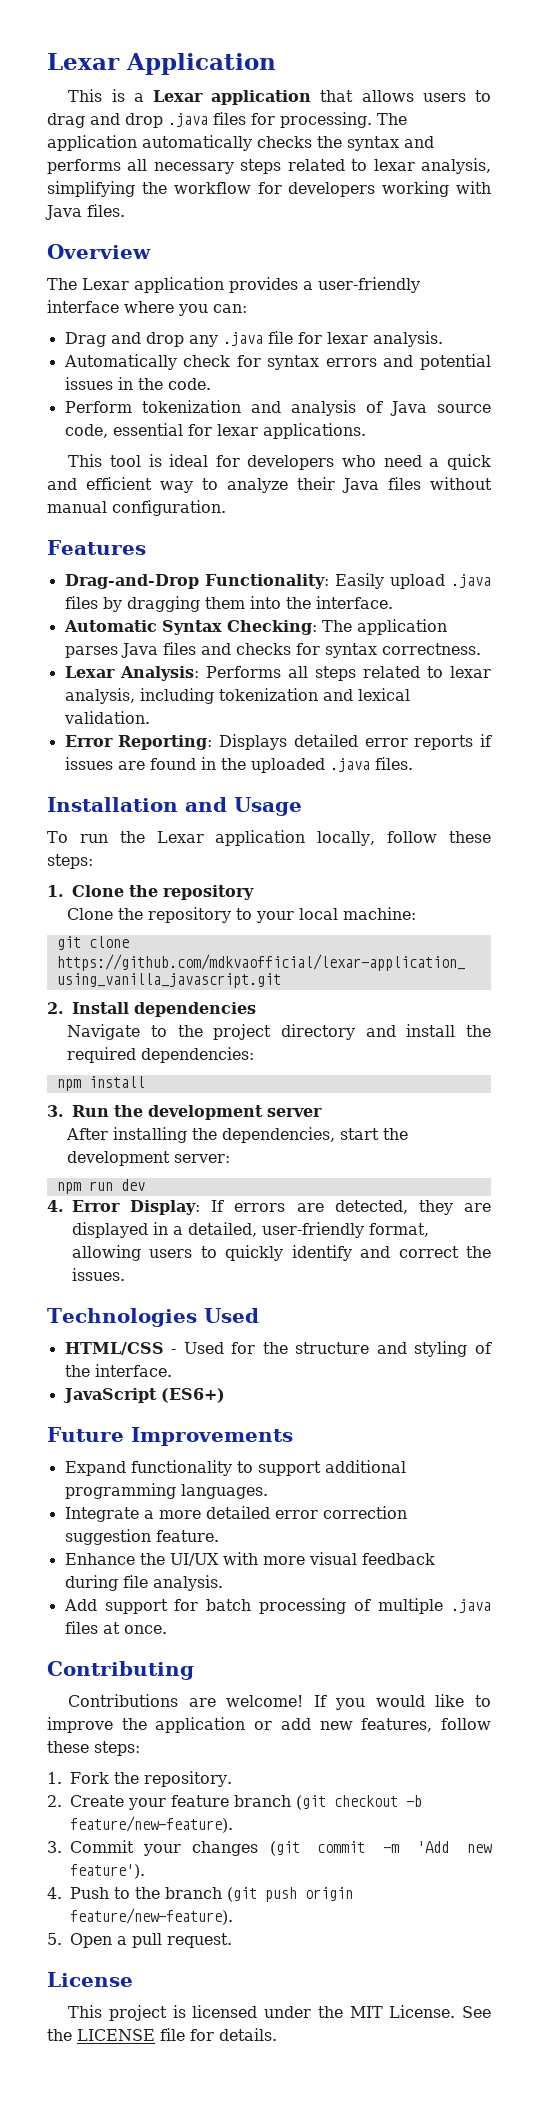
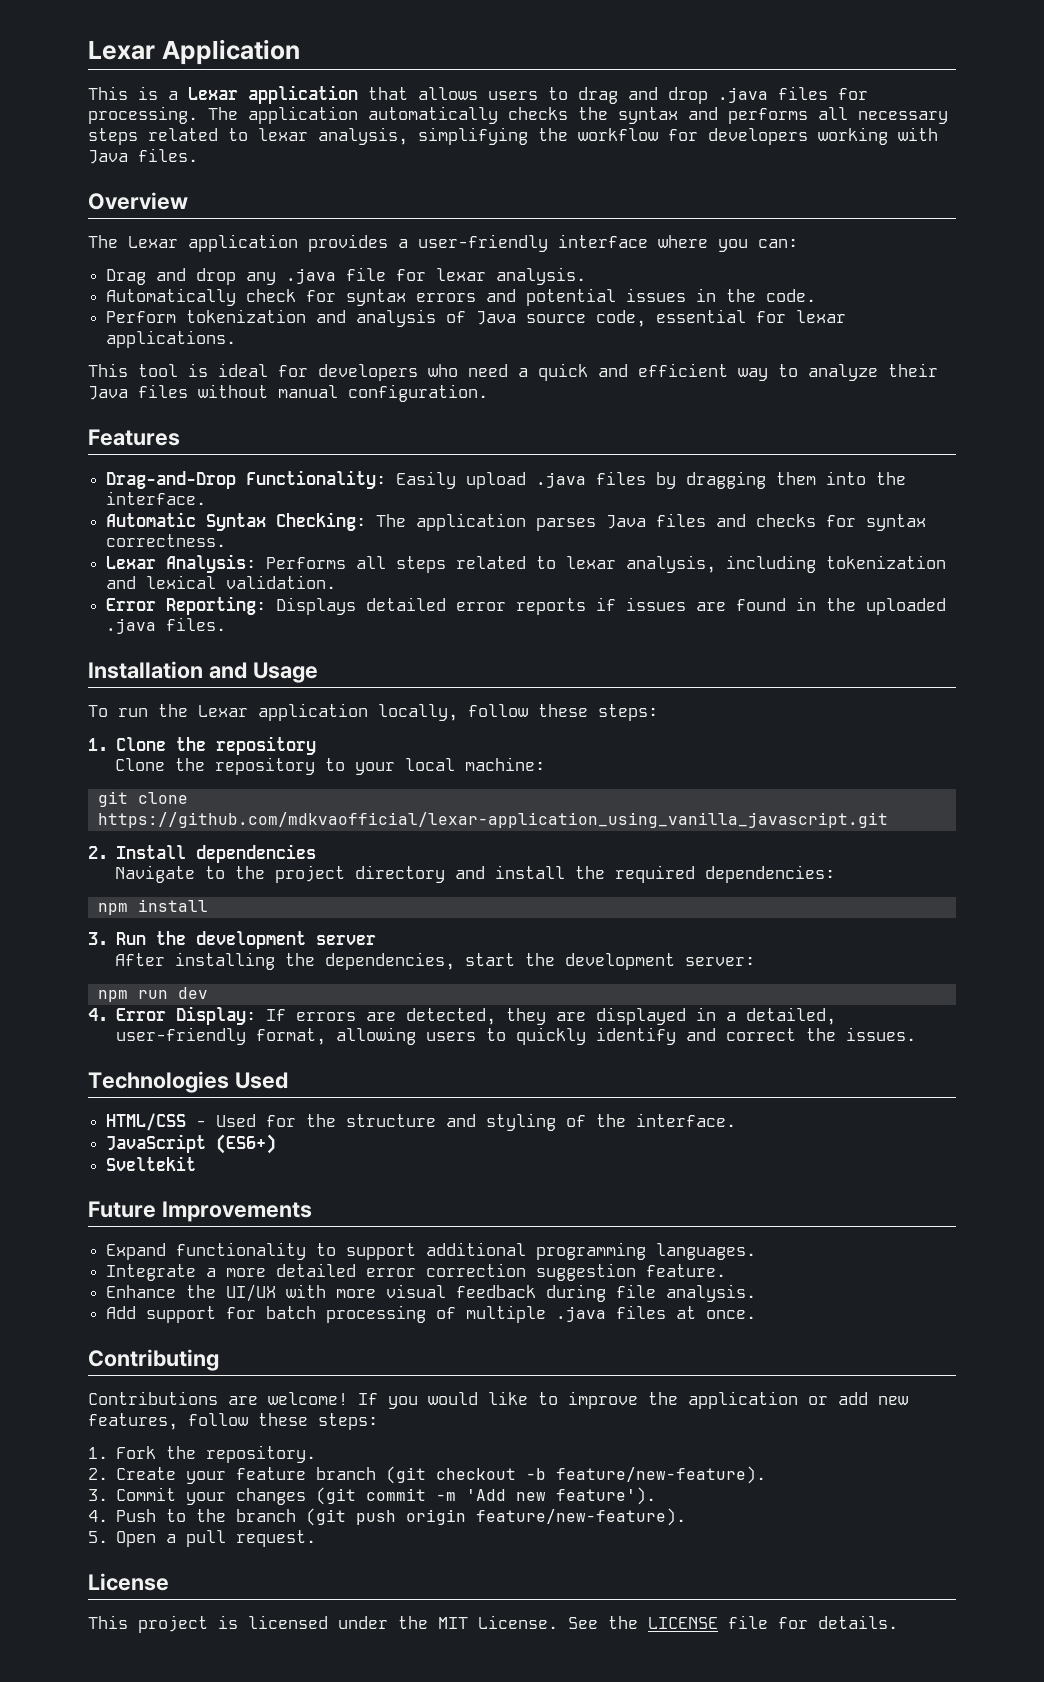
(225, 1395) none -> [106,1156,197,1171] // Sveltekit

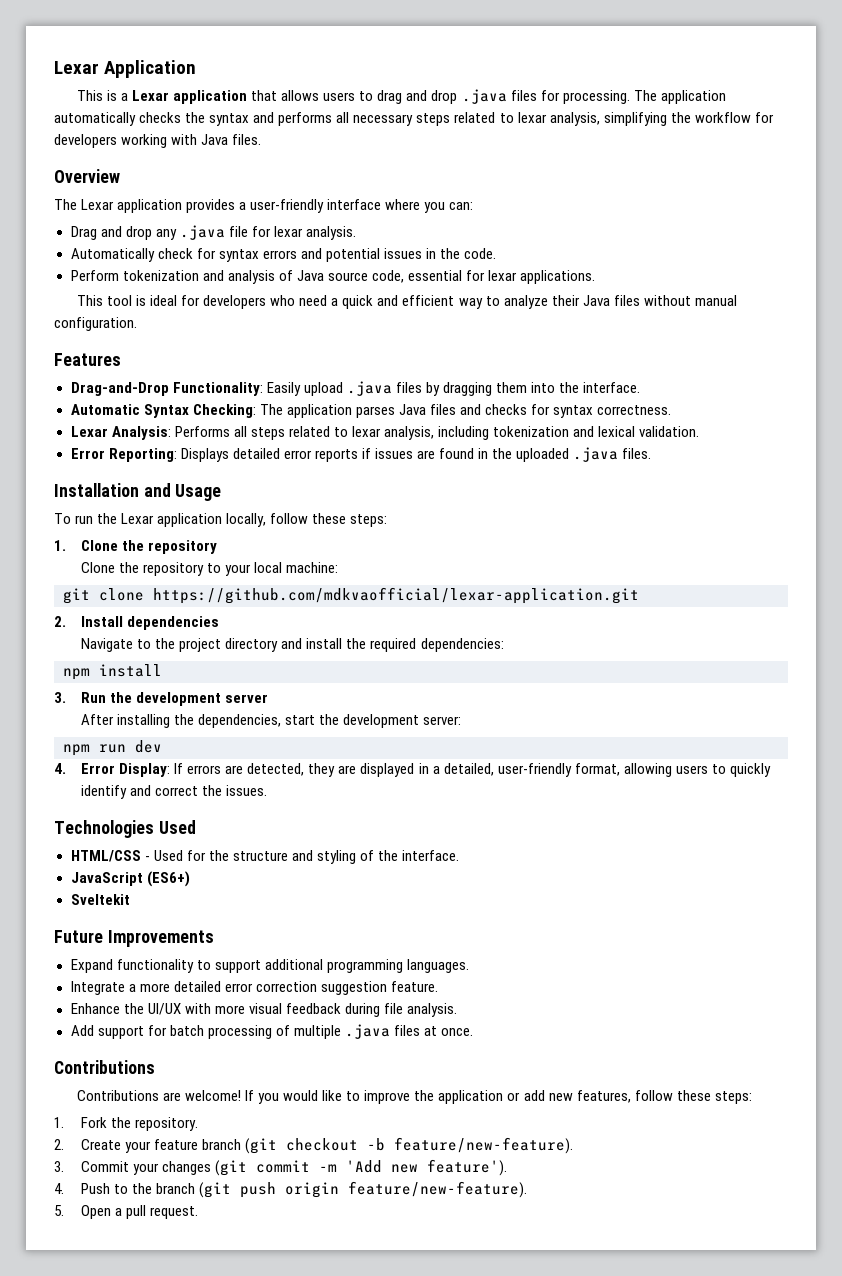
[97,812,888,828] https://github.com/mdkvaofficial/lexar-application_using_vanilla_javascript.git -> [153,587,639,604] https://github.com/mdkvaofficial/lexar-application.git
[88,1349,219,1371] Contributing -> [54,1060,155,1074] Contributions
[88,1573,169,1591] [88,1615,898,1633] // License // This project is licensed under the MIT License. See the LICENSE file for details. -> (199, 1212) none

